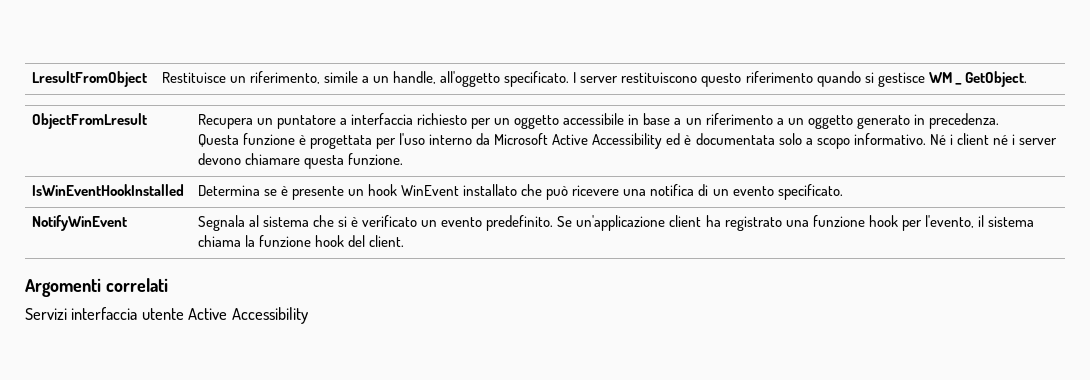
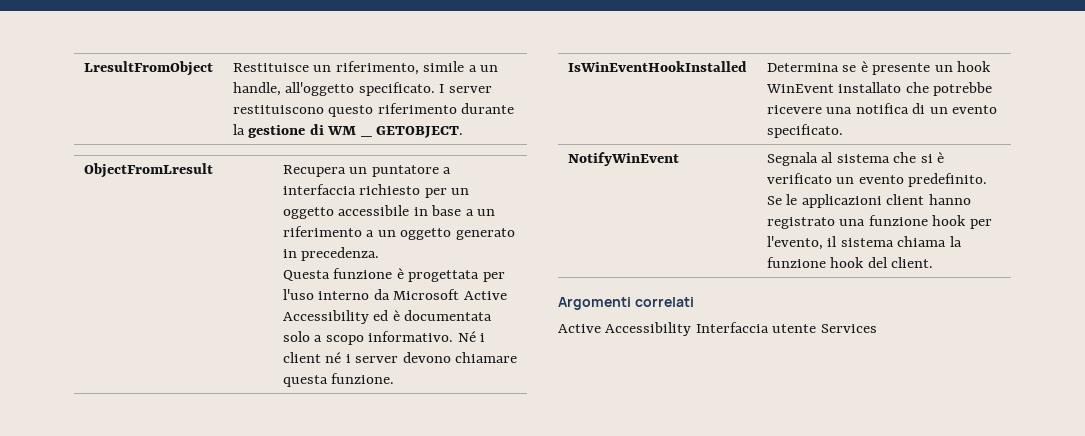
[816,71,925,87] quando si gestisce -> [461,103,515,114] [232,124,324,138] durante la gestione di
[964,71,1027,87] GetObject. -> [376,126,464,138] GETOBJECT.
[546,186,569,200] può -> [933,82,993,96] potrebbe
[576,215,721,231] un'applicazione client ha -> [786,194,971,208] le applicazioni client hanno
[25,307,308,324] Servizi interfaccia utente Active Accessibility -> [558,322,877,336] Active Accessibility Interfaccia utente Services

